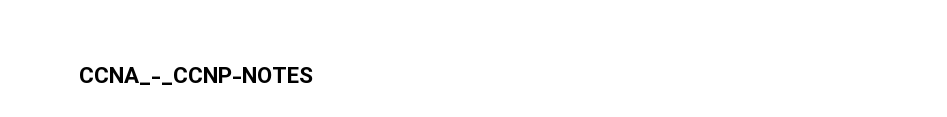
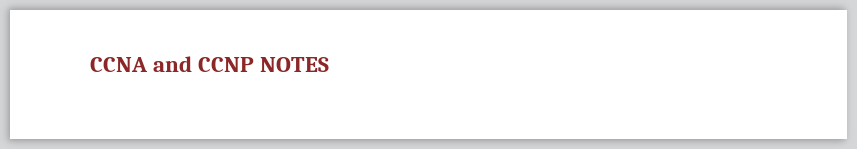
[79,67,313,85] CCNA_-_CCNP-NOTES -> [90,56,330,72] CCNA and CCNP NOTES

